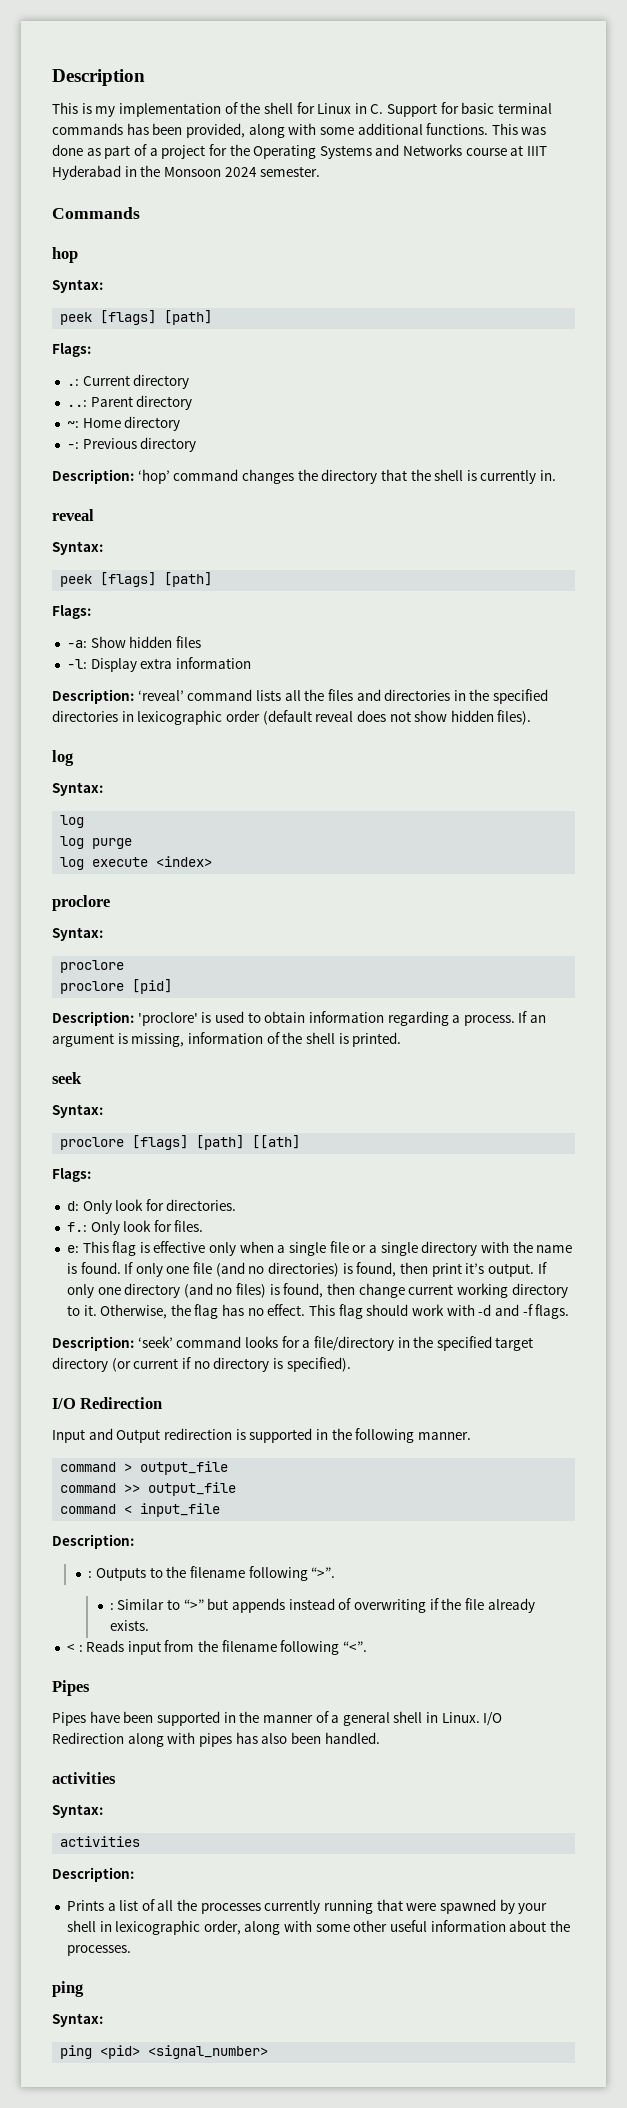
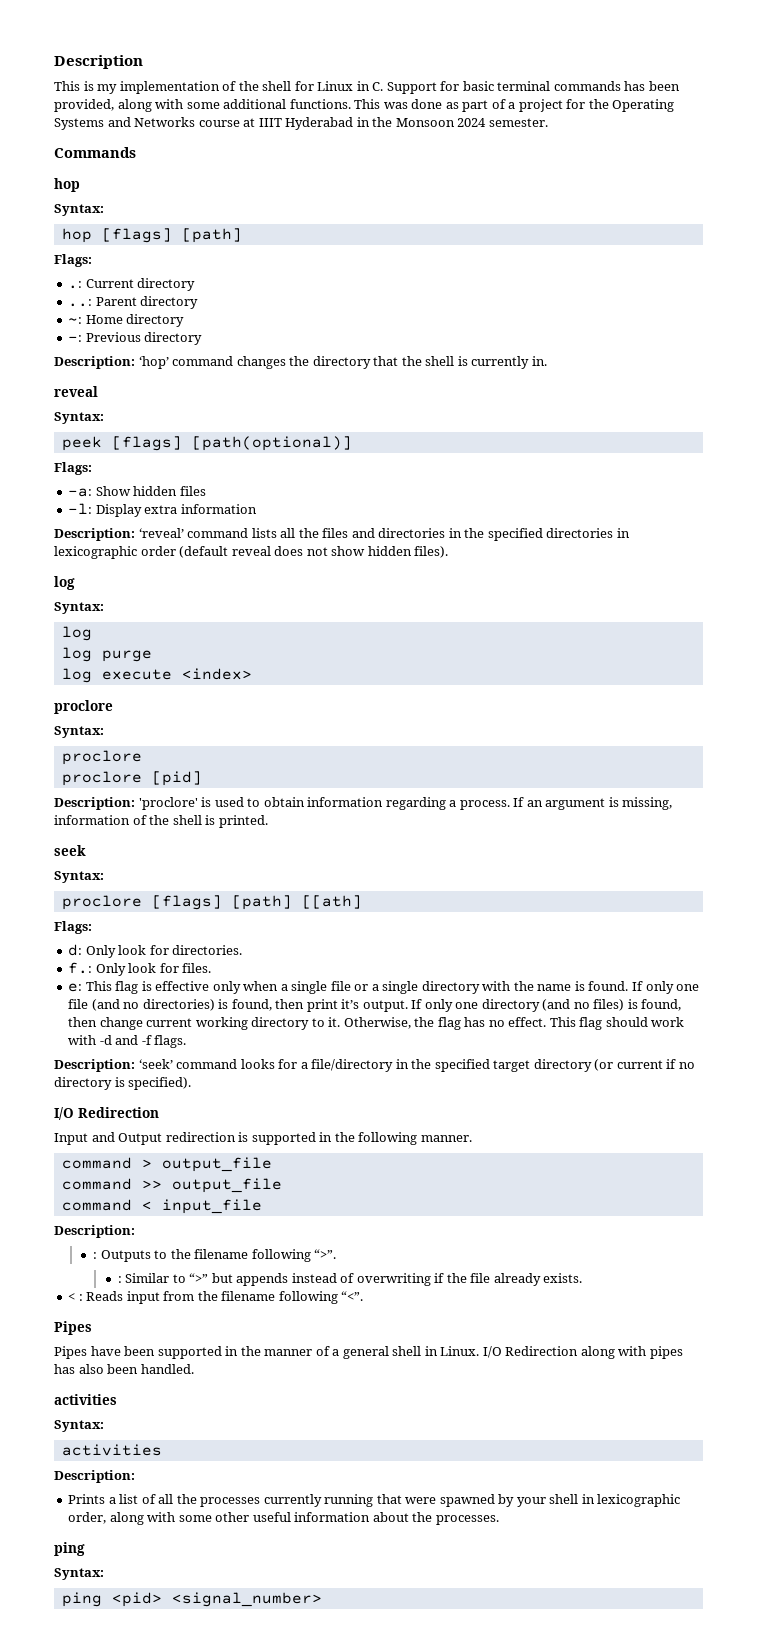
[60,312,93,325] peek -> [61,228,92,243] hop
[164,572,213,587] [path] -> [191,436,352,451] [path(optional)]

